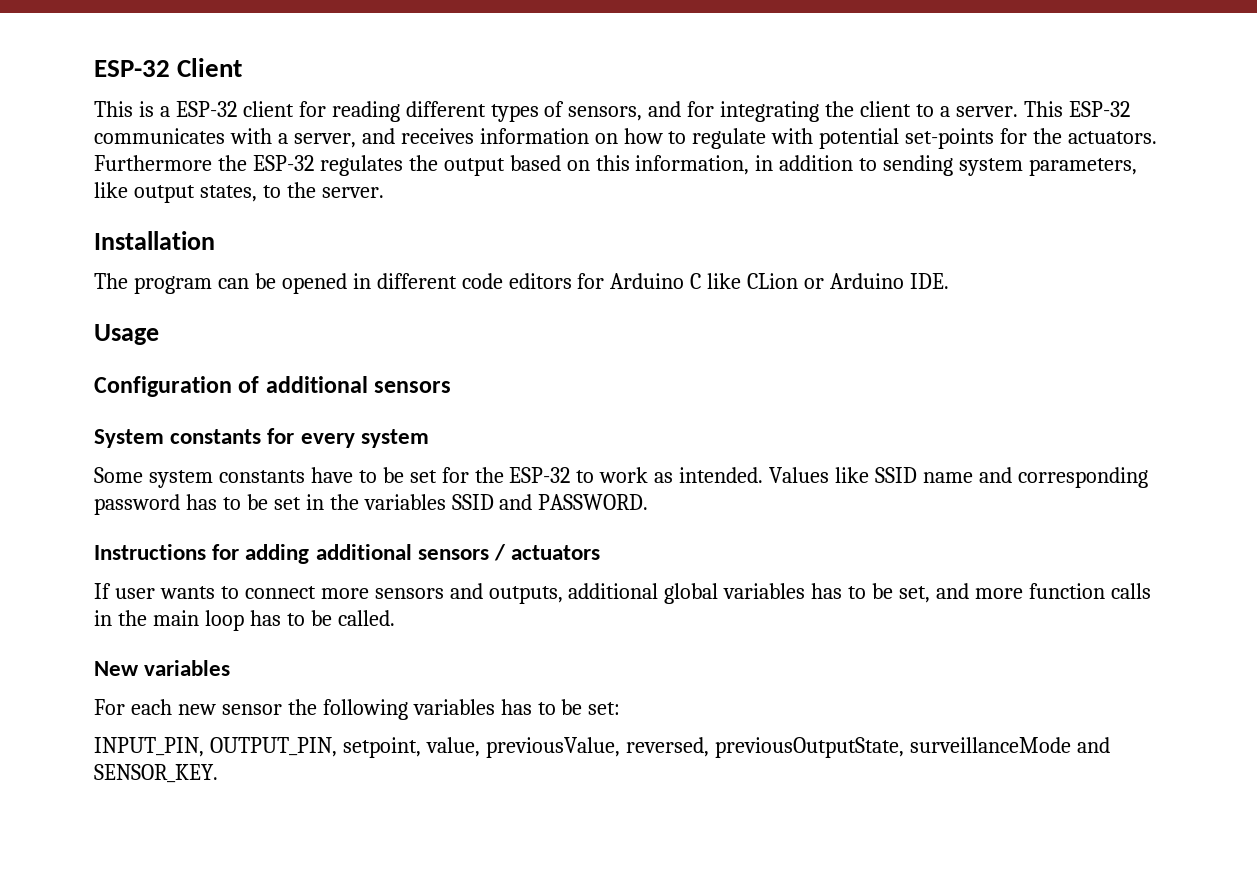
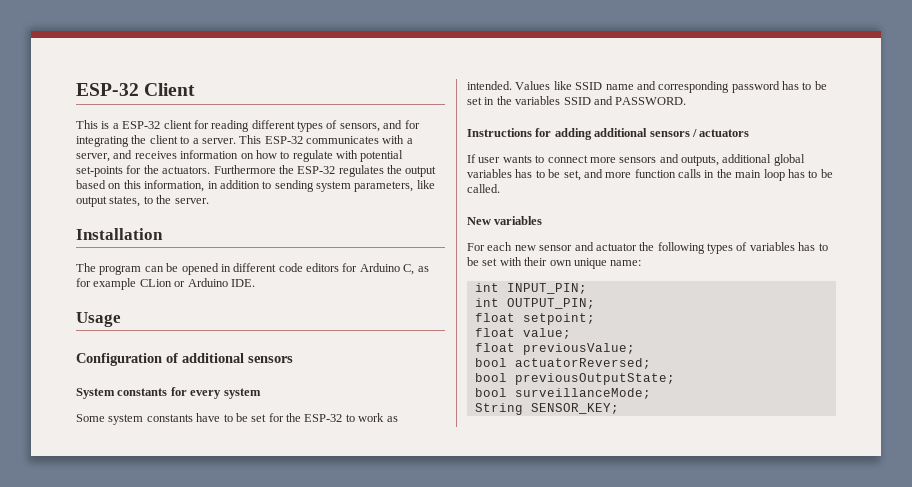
[690,273,742,289] C like -> [403,264,429,275] [76,278,137,290] C, as for example
[287,699,621,720] [94,737,1110,758] [94,764,218,783] the following variables has to be set: // INPUT_PIN, OUTPUT_PIN, setpoint, value, previousValue, reversed, previousOutputState, surveillanceMode and SENSOR_KEY. -> [574,242,828,254] [467,257,642,269] [474,283,587,294] [474,298,595,309] [474,313,595,325] [474,328,571,339] [474,343,635,355] [474,358,651,369] [474,373,675,385] [474,388,651,399] [474,403,619,415] and actuator the following types of variables has to be set with their own unique name: // int INPUT_PIN; // int OUTPUT_PIN; // float setpoint; // float value; // float previousValue; // bool actuatorReversed; // bool previousOutputState; // bool surveillanceMode; // String SENSOR_KEY;

